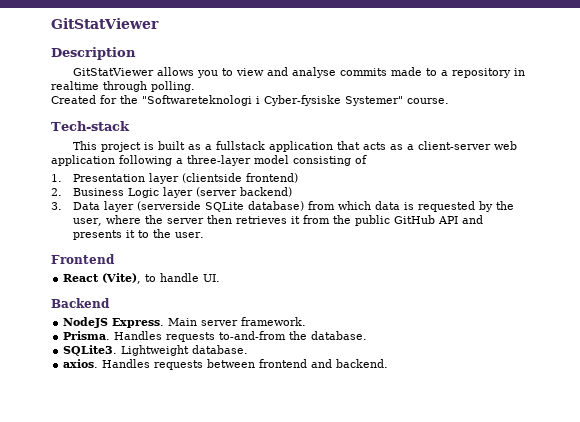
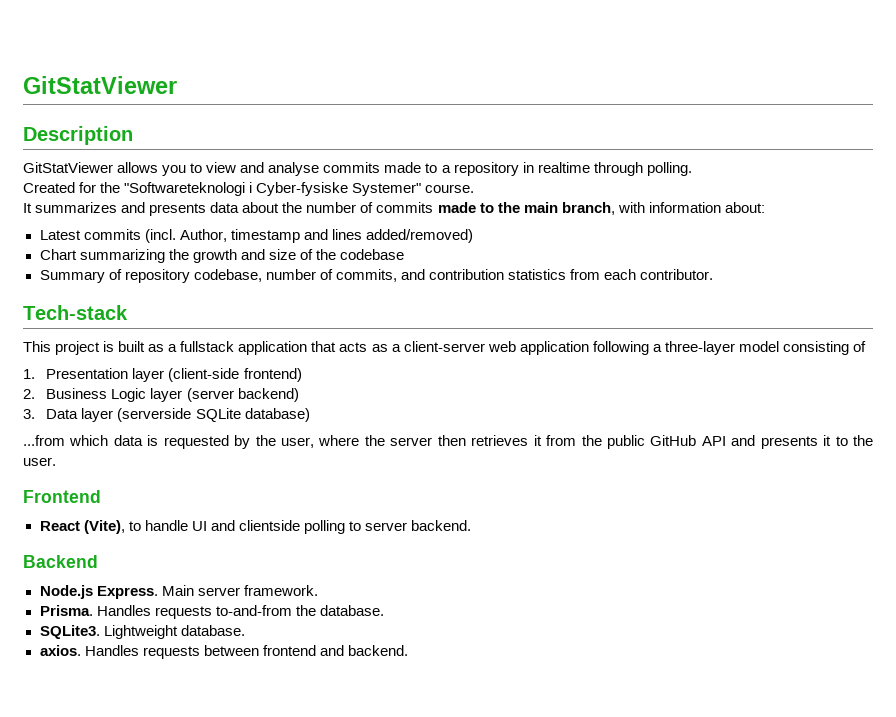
(449, 101) none -> [23,202,765,216] [39,229,473,243] [39,249,404,263] [39,269,714,283] // It summarizes and presents data about the number of commits made to the main branch, with information about: // Latest commits (incl. Author, timestamp and lines added/removed) // Chart summarizing the growth and size of the codebase // Summary of repository codebase, number of commits, and contribution statistics from each contributor.
[181,173,242,183] (clientside -> [168,368,240,382] (client-side
[307,201,335,210] from -> [23,435,65,446] // ...from
[203,274,221,282] UI. -> [191,520,472,534] UI and clientside polling to server backend.
[63,317,109,328] NodeJS -> [39,585,93,599] Node.js

